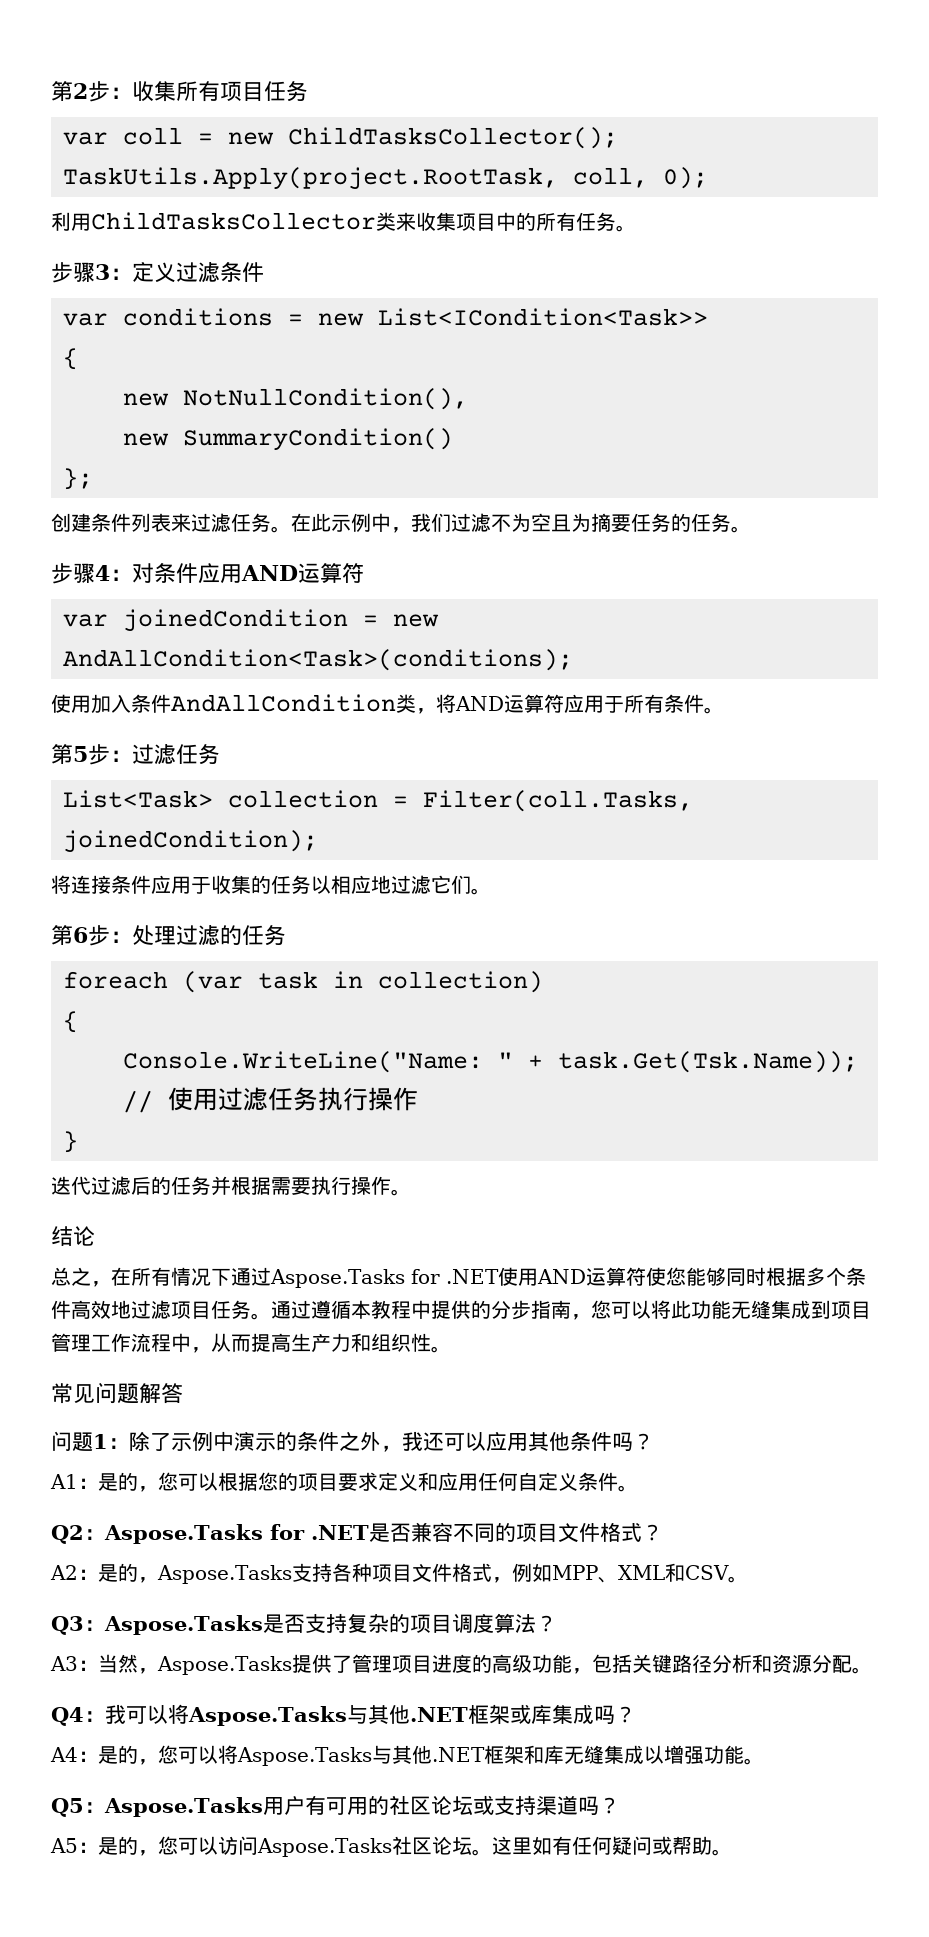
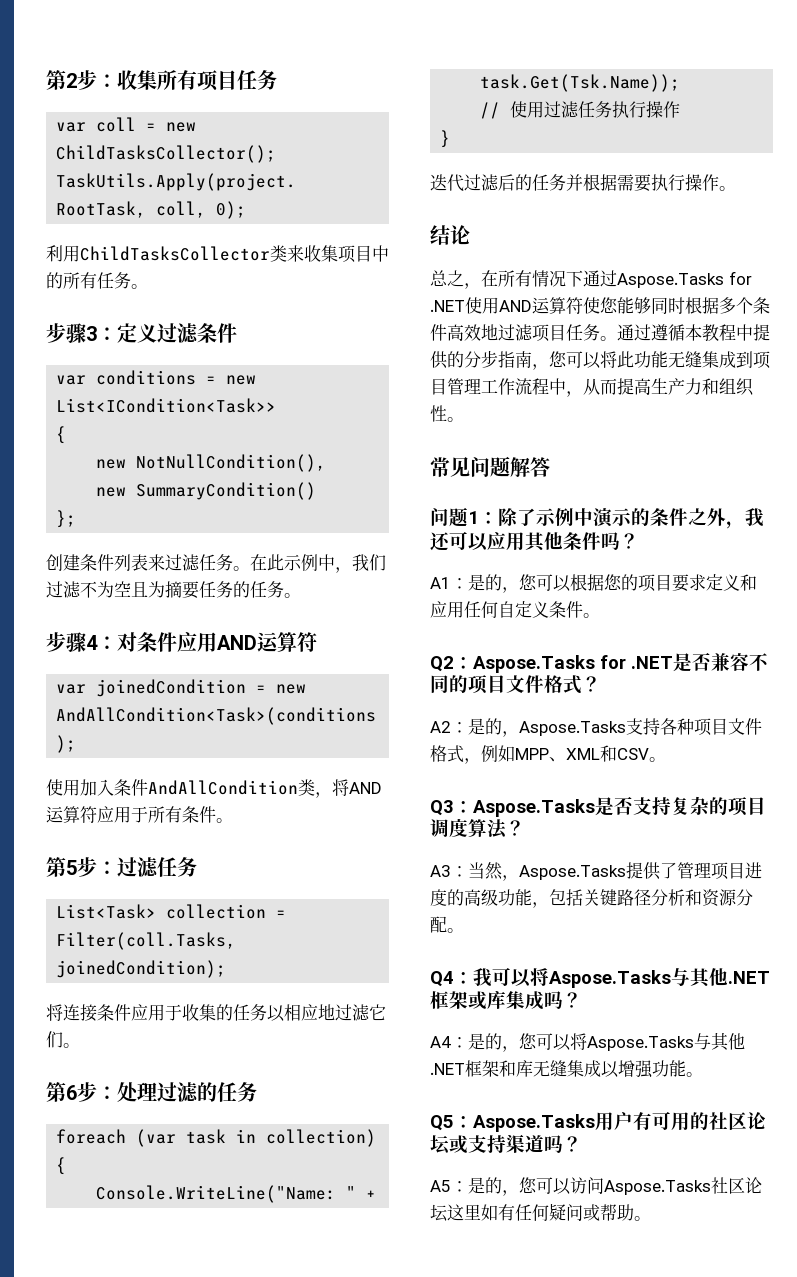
[471,1849,492,1856] 。 -> (448, 1213) none

